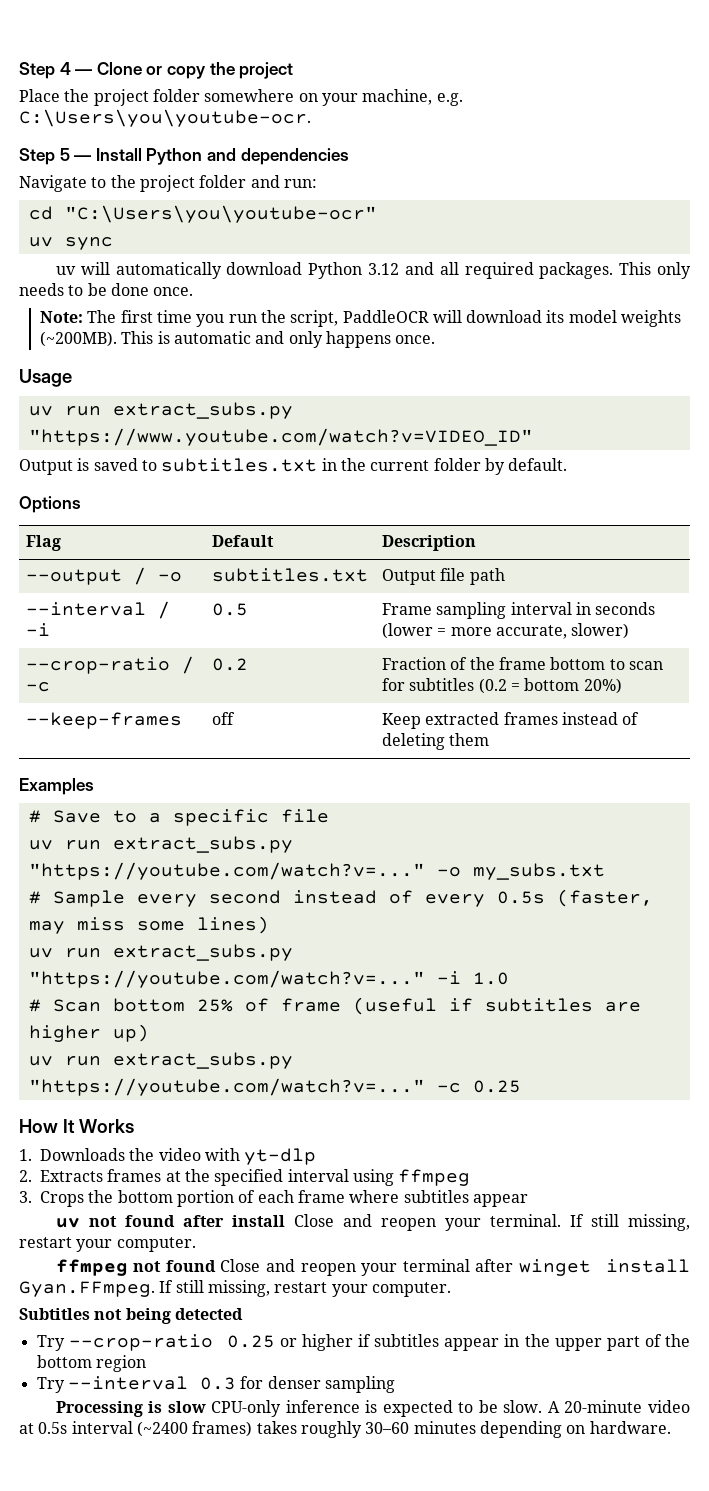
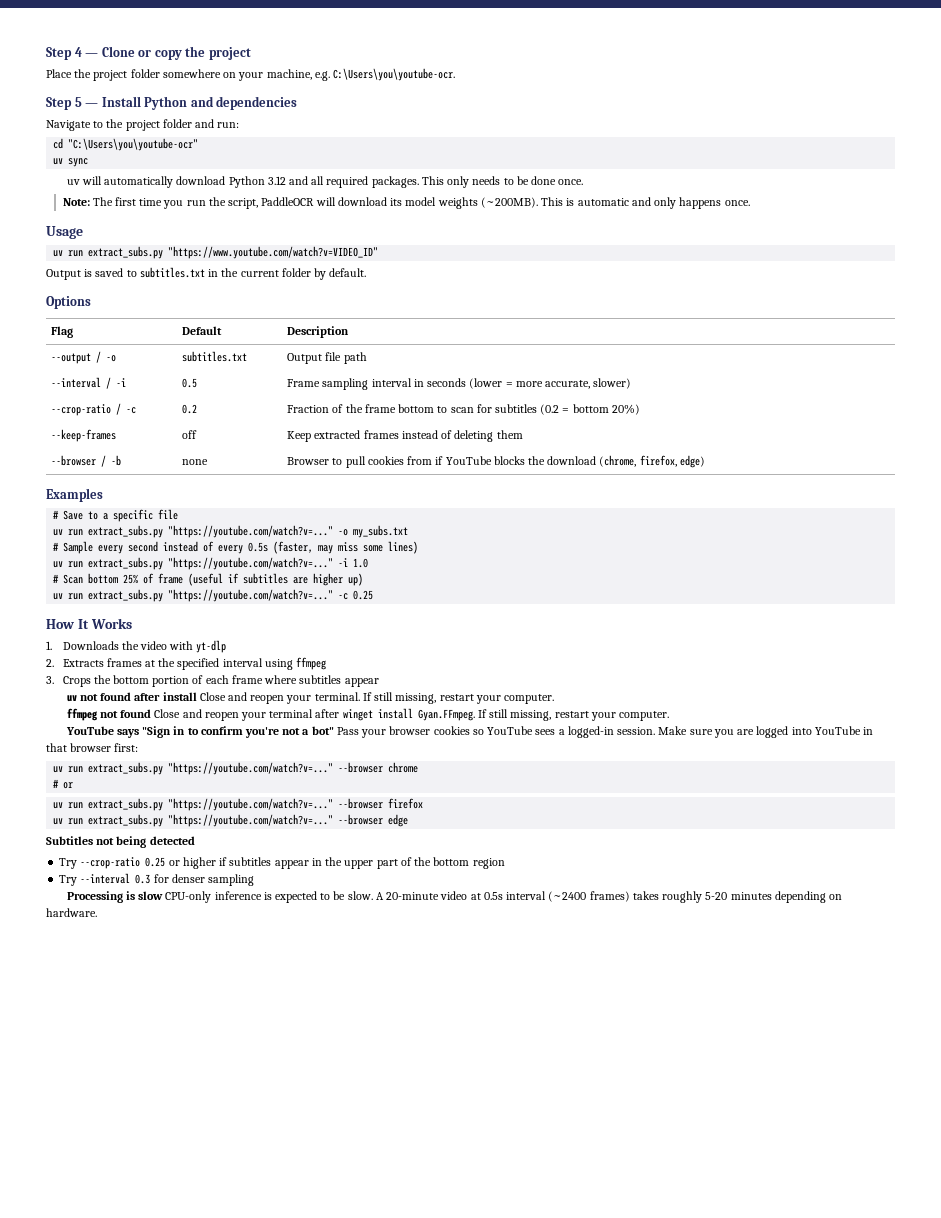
(490, 739) none -> [51,455,122,467] [182,459,209,465] [287,455,705,468] // --browser / -b | none | Browser to pull cookies from if YouTube blocks the download (chrome, firefox, edge)
(451, 1289) none -> [65,726,874,738] [46,743,139,752] [53,762,419,775] [53,779,74,789] [53,798,424,811] [53,814,409,827] // YouTube says "Sign in to confirm you're not a bot" Pass your browser cookies so YouTube sees a logged-in session. Make sure you are logged into YouTube in that browser first: // uv run extract_subs.py "https://youtube.com/watch?v=..." --browser chrome // # or // uv run extract_subs.py "https://youtube.com/watch?v=..." --browser firefox // uv run extract_subs.py "https://youtube.com/watch?v=..." --browser edge
[365,1422,410,1434] 30–60 -> [705,892,728,900] 5-20

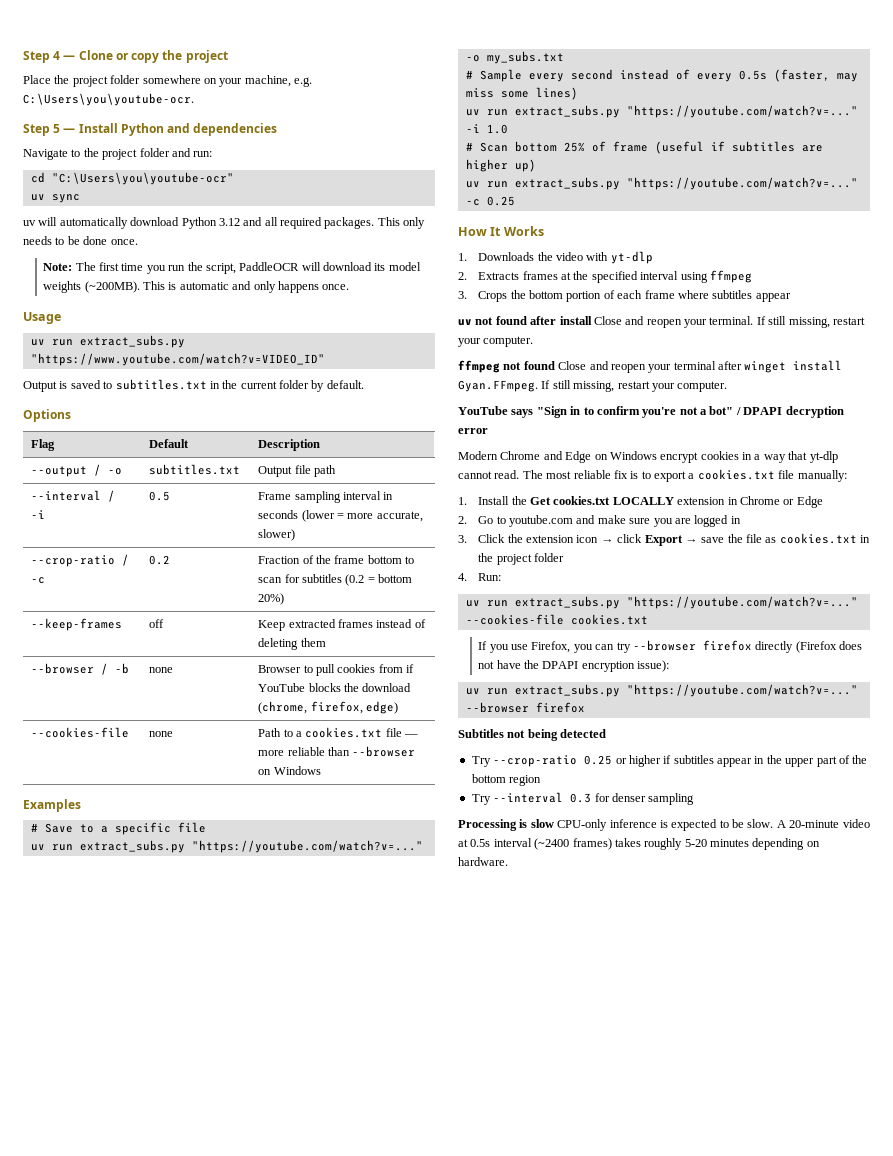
(705, 461) none -> [31,727,130,738] [149,731,174,737] [258,727,419,738] [258,746,416,757] [258,766,321,775] // --cookies-file | none | Path to a cookies.txt file — more reliable than --browser on Windows
[336,726,688,738] Pass your browser cookies so YouTube sees a logged-in session. Make -> [735,406,844,418] [458,428,488,434] [458,451,838,463] [458,469,847,482] [458,496,823,508] [458,515,626,527] / DPAPI decryption error // Modern Chrome and Edge on Windows encrypt cookies in a way that yt-dlp cannot read. The most reliable fix is to export a cookies.txt file manually: // 1. Install the Get cookies.txt LOCALLY extension in Chrome or Edge // 2. Go to youtube.com and make
[791,726,874,735] [46,743,139,752] [53,762,419,775] [53,779,74,789] into YouTube in that browser first: // uv run extract_subs.py "https://youtube.com/watch?v=..." --browser chrome // # or -> [730,516,741,524] [458,533,871,546] [478,553,565,565] [458,573,502,581] [465,596,858,609] [465,614,648,625] [478,640,863,653] [478,660,670,672] in // 3. Click the extension icon → click Export → save the file as cookies.txt in the project folder // 4. Run: // uv run extract_subs.py "https://youtube.com/watch?v=..." --cookies-file cookies.txt // If you use Firefox, you can try --browser firefox directly (Firefox does not have the DPAPI encryption issue):
[53,814,409,827] // uv run extract_subs.py "https://youtube.com/watch?v=..." --browser edge -> (585, 707) none

